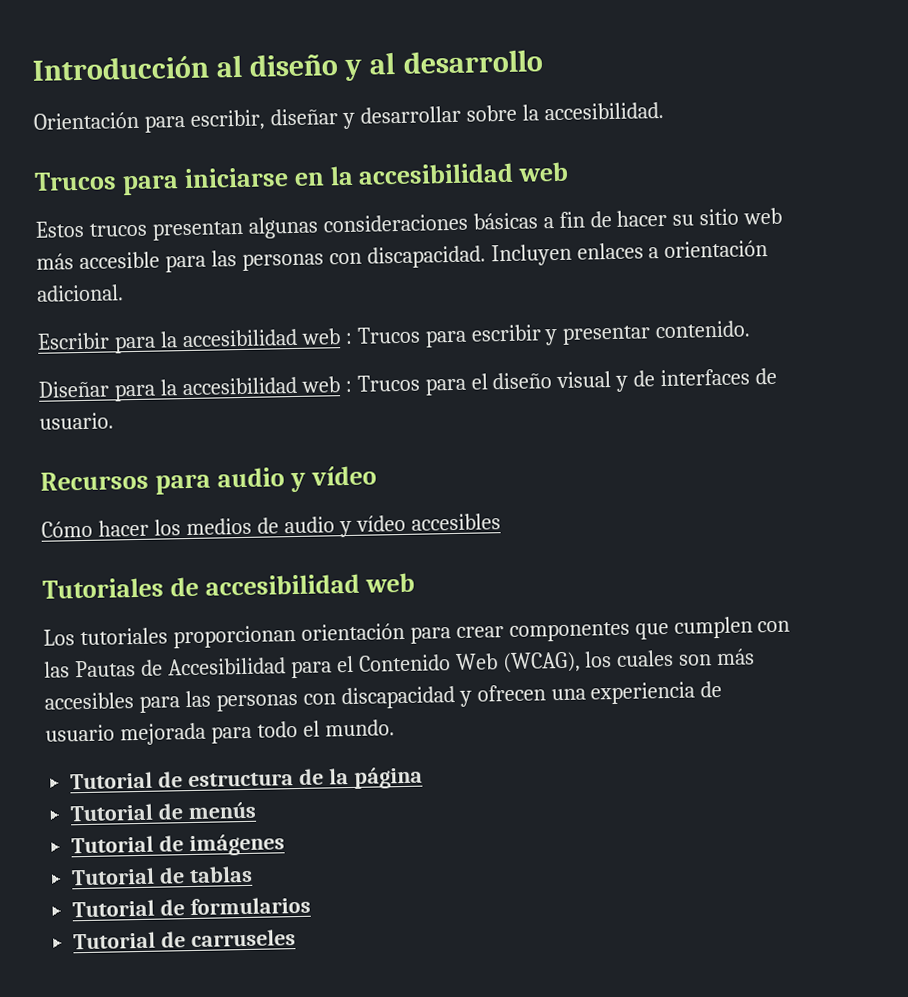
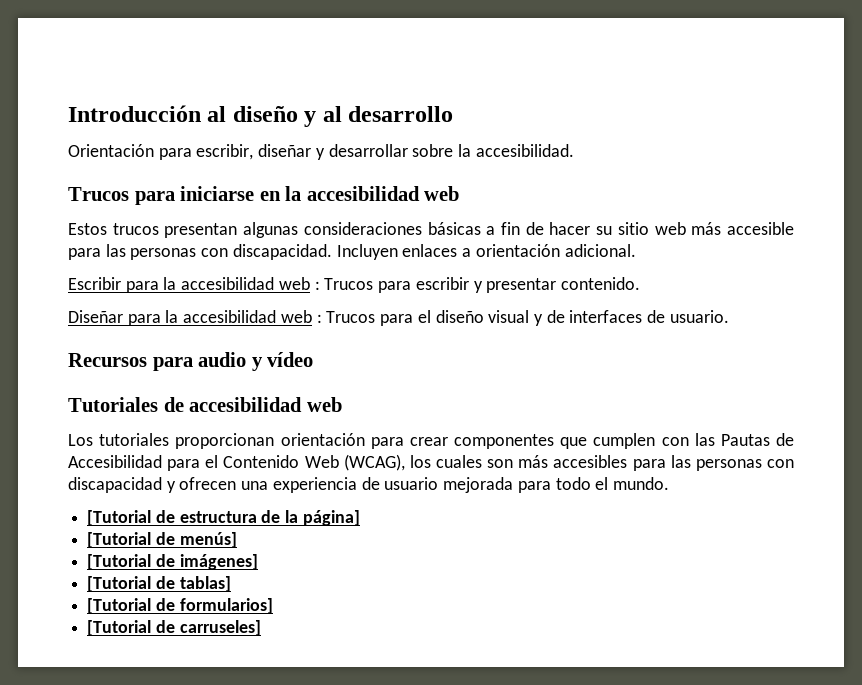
[41,513,501,538] // Cómo hacer los medios de audio y vídeo accesibles -> (314, 359) none
[70,771,154,790] Tutorial -> [87,510,152,526] [Tutorial
[353,766,423,789] [70,801,257,822] [71,833,286,857] [71,865,254,886] [72,896,312,918] [73,929,297,950] página // Tutorial de menús // Tutorial de imágenes // Tutorial de tablas // Tutorial de formularios // Tutorial de carruseles -> [302,510,360,526] [87,532,237,548] [87,554,258,570] [87,576,231,592] [87,598,273,614] [87,620,261,636] página] // [Tutorial de menús] // [Tutorial de imágenes] // [Tutorial de tablas] // [Tutorial de formularios] // [Tutorial de carruseles]

